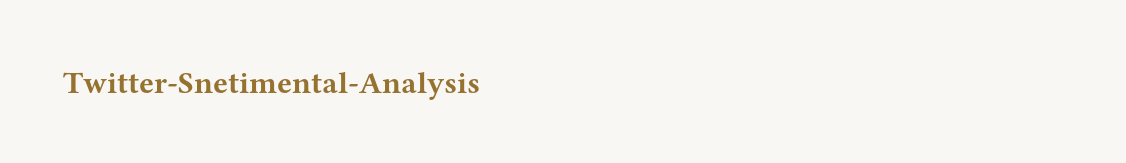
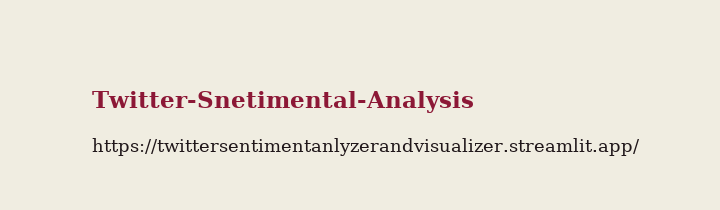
(480, 86) none -> [92,138,640,156] // https://twittersentimentanlyzerandvisualizer.streamlit.app/

